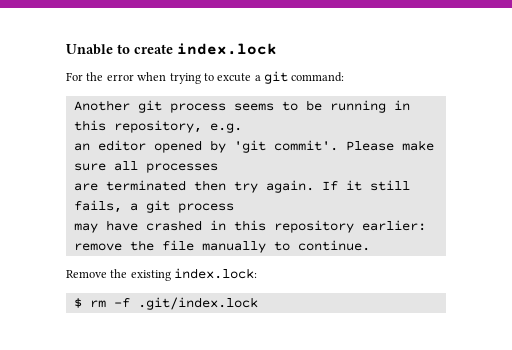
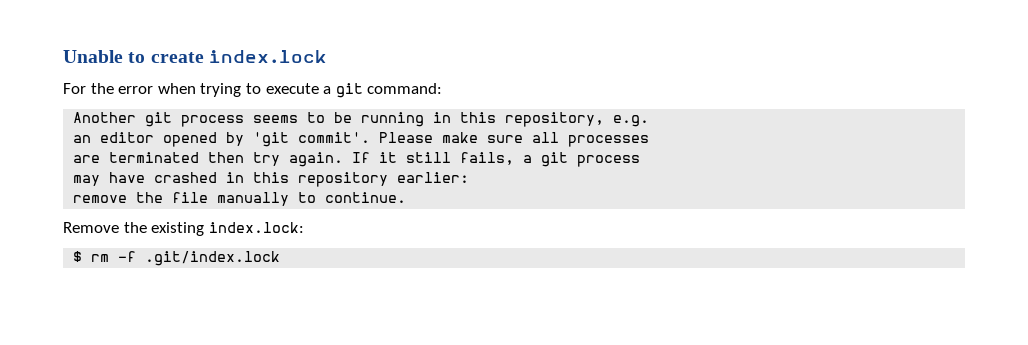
[217,73,252,82] excute -> [265,83,319,94] execute

